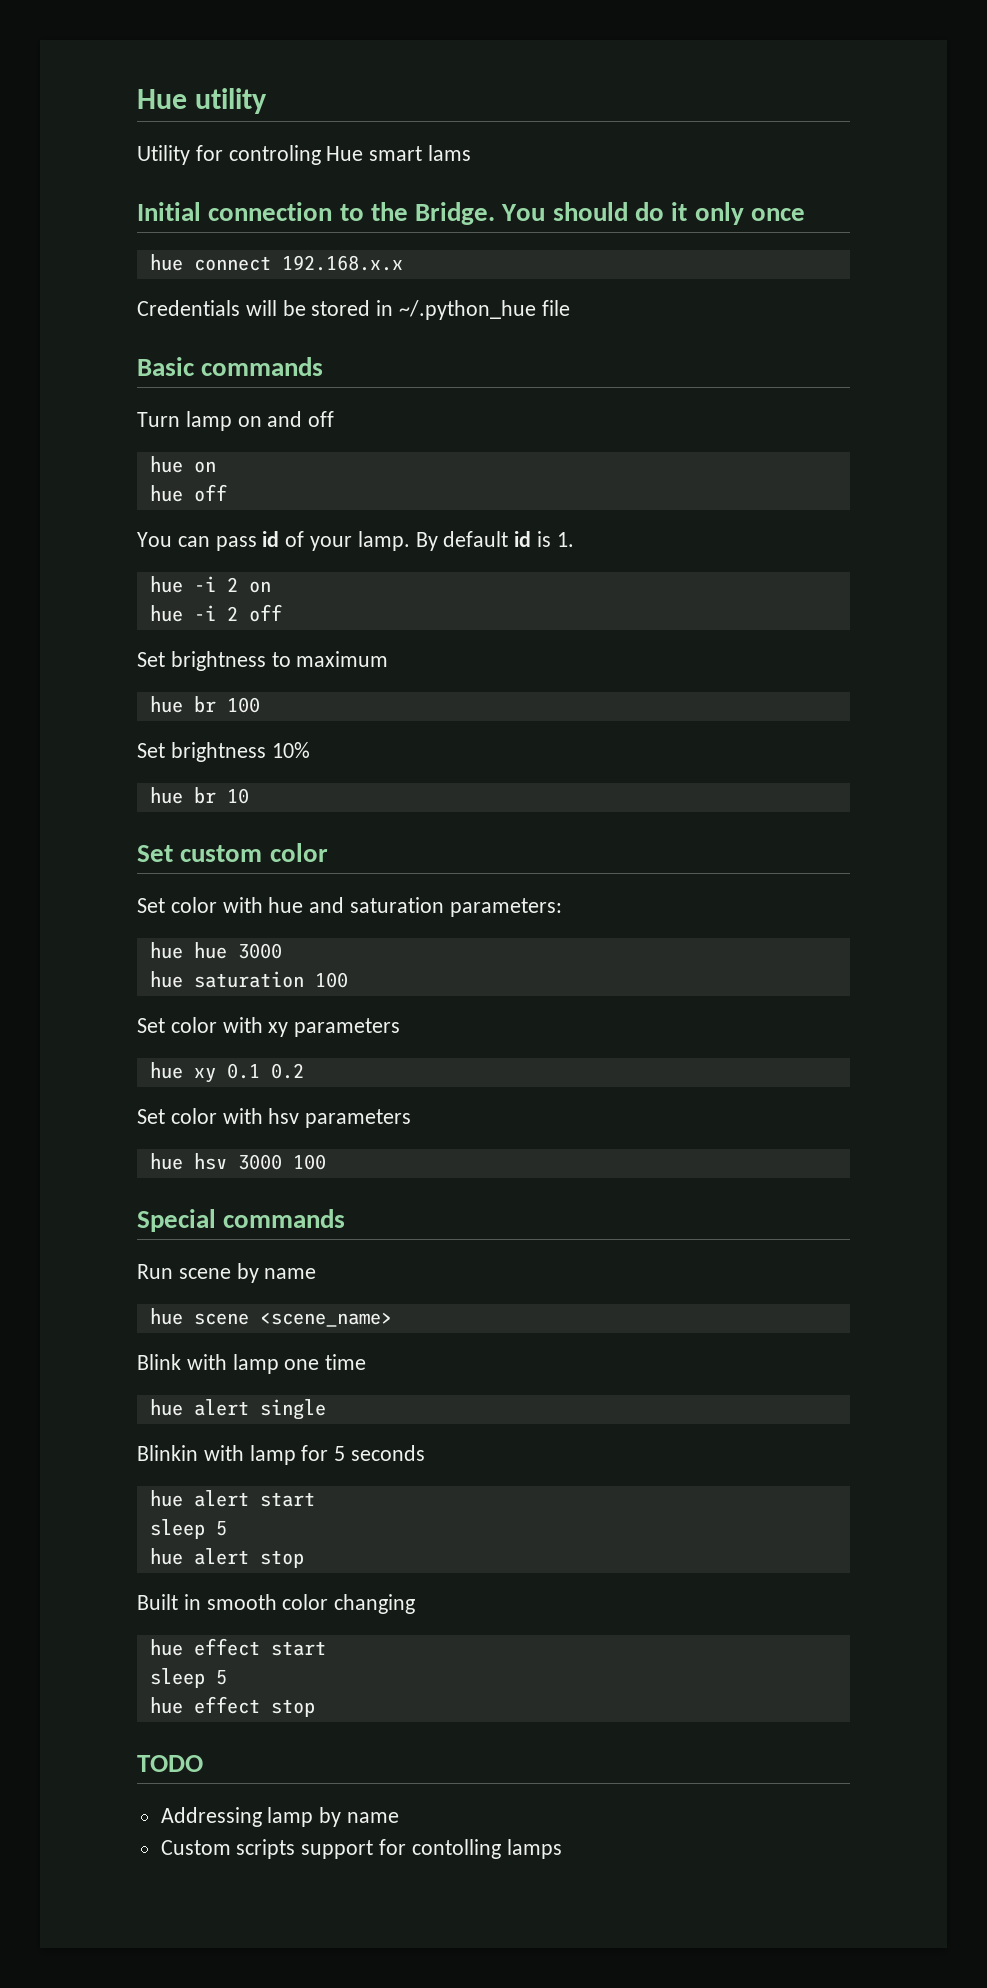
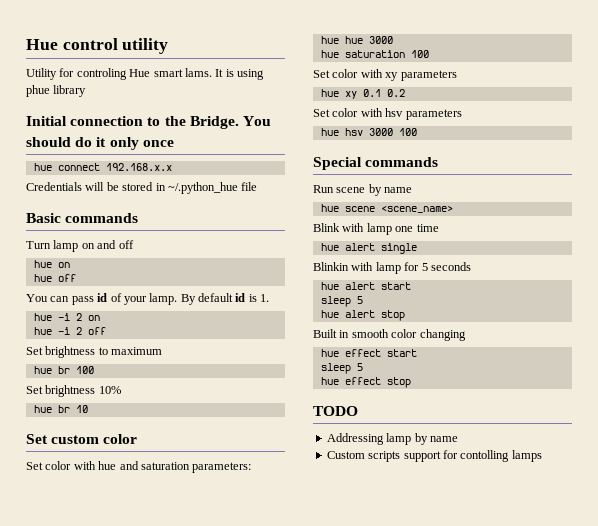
[137,89,187,109] Hue -> [26,38,118,50] Hue control
[428,145,472,161] lams -> [184,68,264,80] [26,85,87,97] lams. It is using phue library

